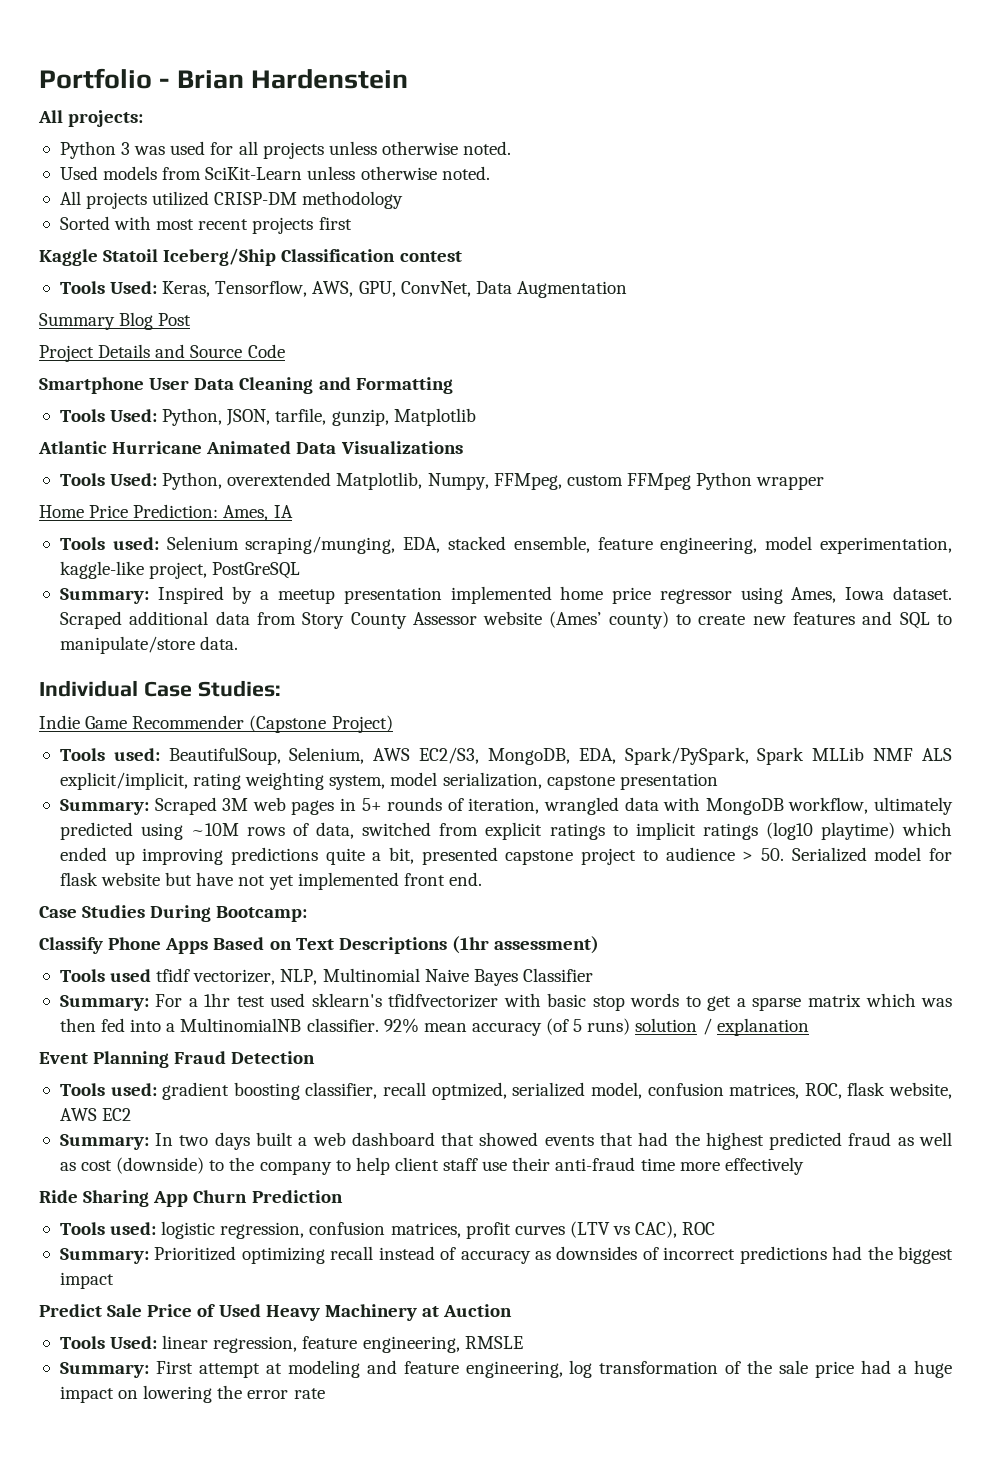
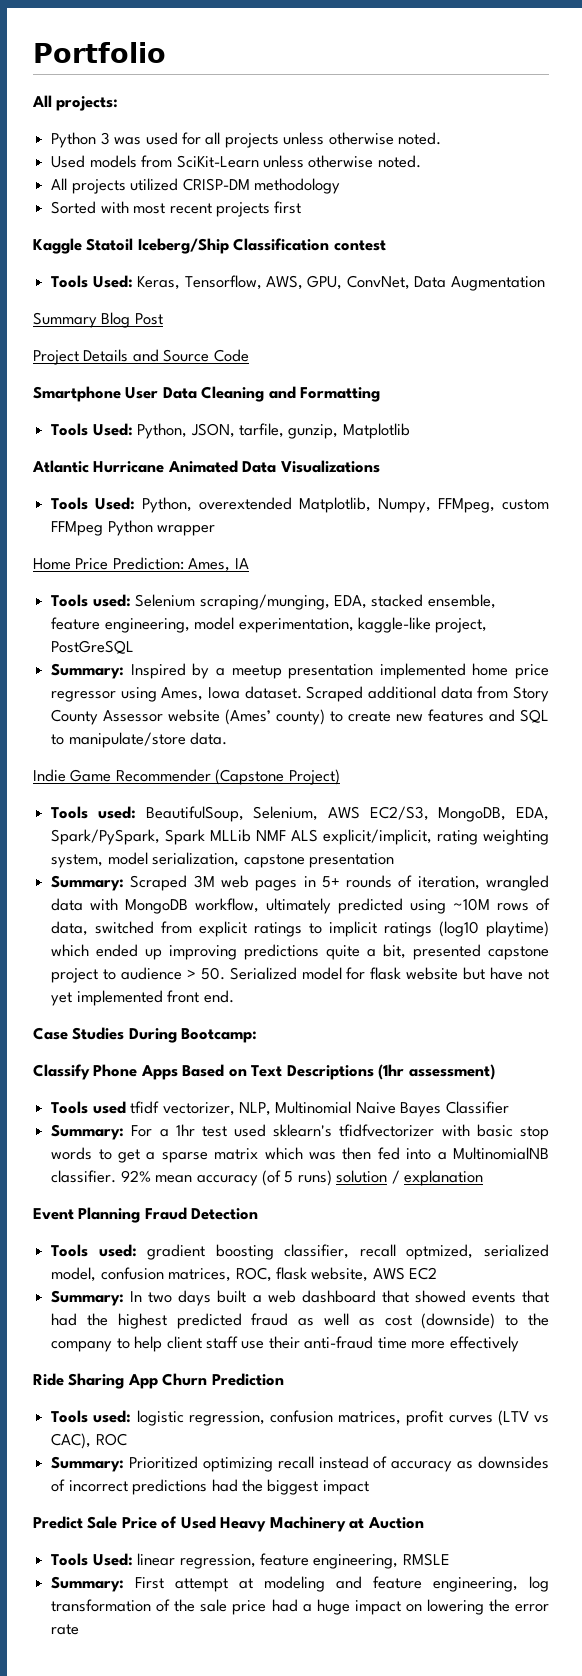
[159,69,408,89] - Brian Hardenstein -> (166, 52) none
[39,680,281,697] // Individual Case Studies: -> (228, 738) none

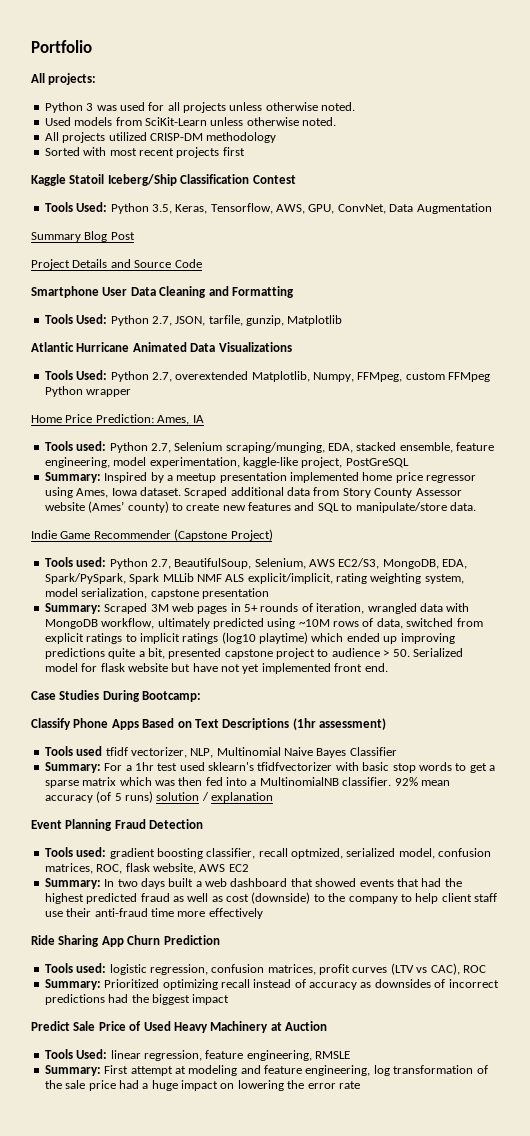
[333,240,386,251] [51,275,133,288] contest // Tools Used: -> [252,175,296,184] [44,202,172,214] Contest // Tools Used: Python 3.5,
[137,423,188,439] Python, -> [110,315,172,326] Python 2.7,
[142,497,193,513] Python, -> [110,371,172,382] Python 2.7,
(131, 600) none -> [109,442,171,453] Python 2.7,
(136, 812) none -> [109,558,171,569] Python 2.7,

